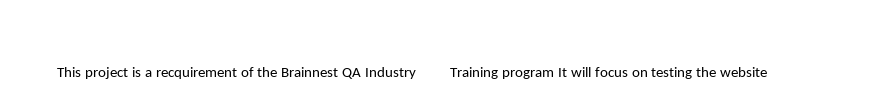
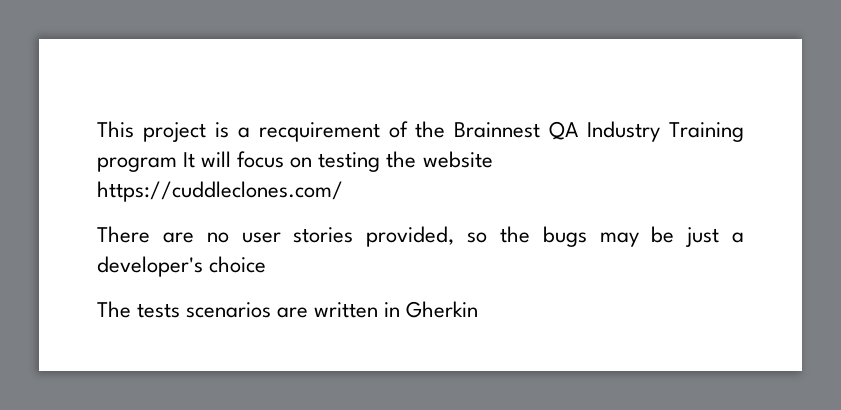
(768, 72) none -> [97,181,343,202] [97,226,745,247] [97,256,267,277] [97,301,479,318] https://cuddleclones.com/ // There are no user stories provided, so the bugs may be just a developer's choice // The tests scenarios are written in Gherkin

